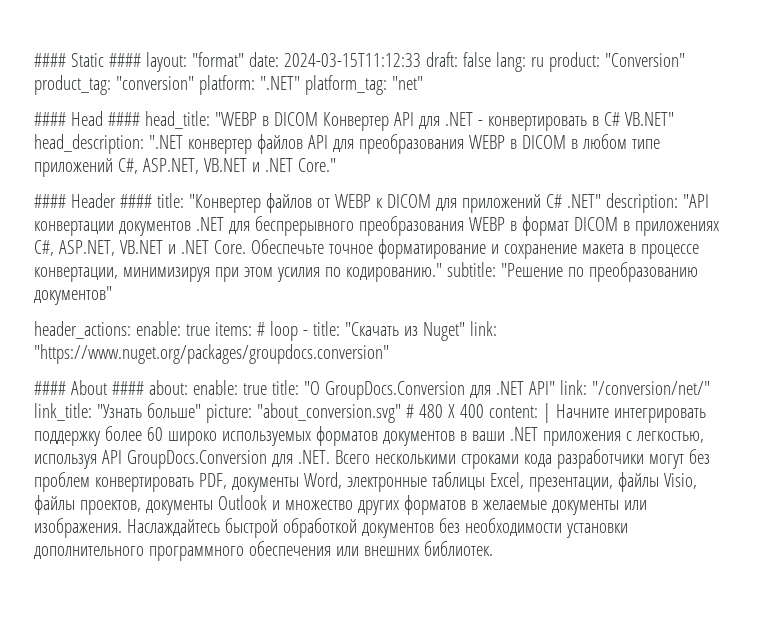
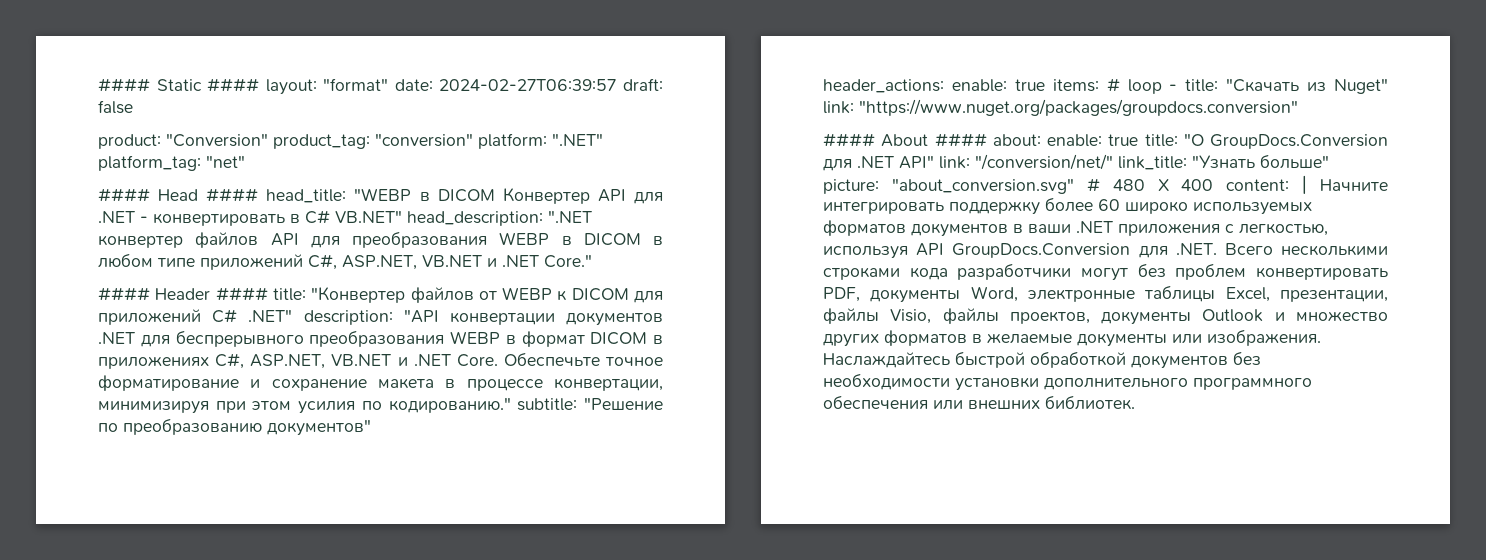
[283,53,421,67] 2024-03-15T11:12:33 -> [439,79,617,91] 2024-02-27T06:39:57
[495,52,544,72] lang: ru -> (133, 107) //

